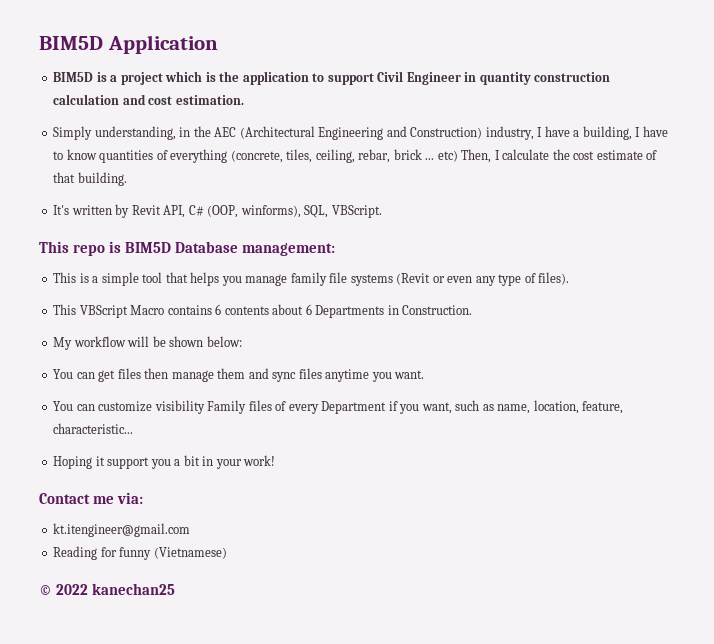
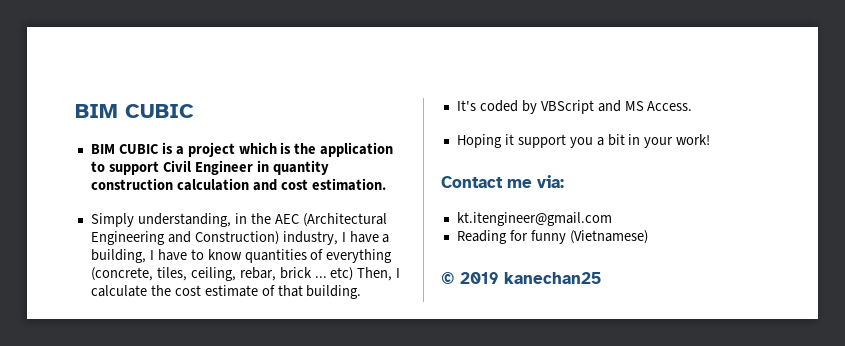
[39,35,218,54] [53,72,94,82] BIM5D Application // BIM5D -> [75,104,194,118] [90,144,159,154] BIM CUBIC // BIM CUBIC
[71,204,382,218] [39,241,336,256] [53,272,570,286] [53,304,473,318] [53,336,242,350] [53,368,425,382] [53,400,624,414] [53,423,134,434] written by Revit API, C# (OOP, winforms), SQL, VBScript. // This repo is BIM5D Database management: // This is a simple tool that helps you manage family file systems (Revit or even any type of files). // This VBScript Macro contains 6 contents about 6 Departments in Construction. // My workflow will be shown below: // You can get files then manage them and sync files anytime you want. // You can customize visibility Family files of every Department if you want, such as name, location, feature, characteristic... -> [479,100,693,114] coded by VBScript and MS Access.
[56,584,89,595] 2022 -> [460,272,499,284] 2019

